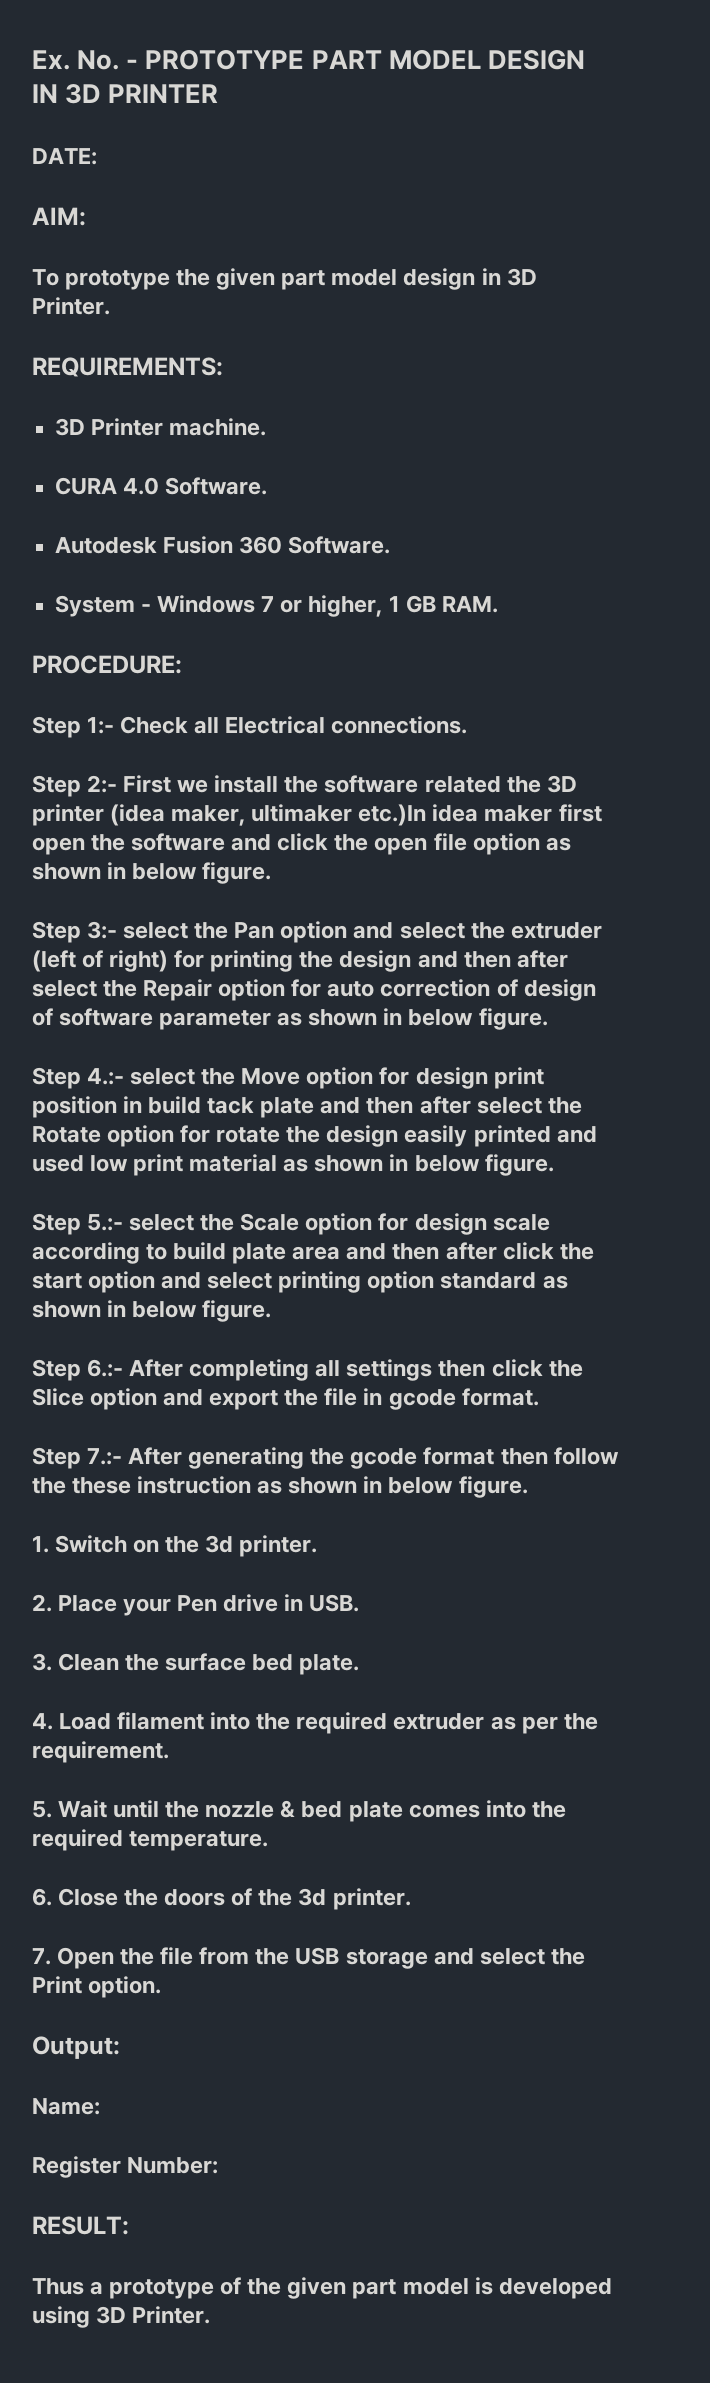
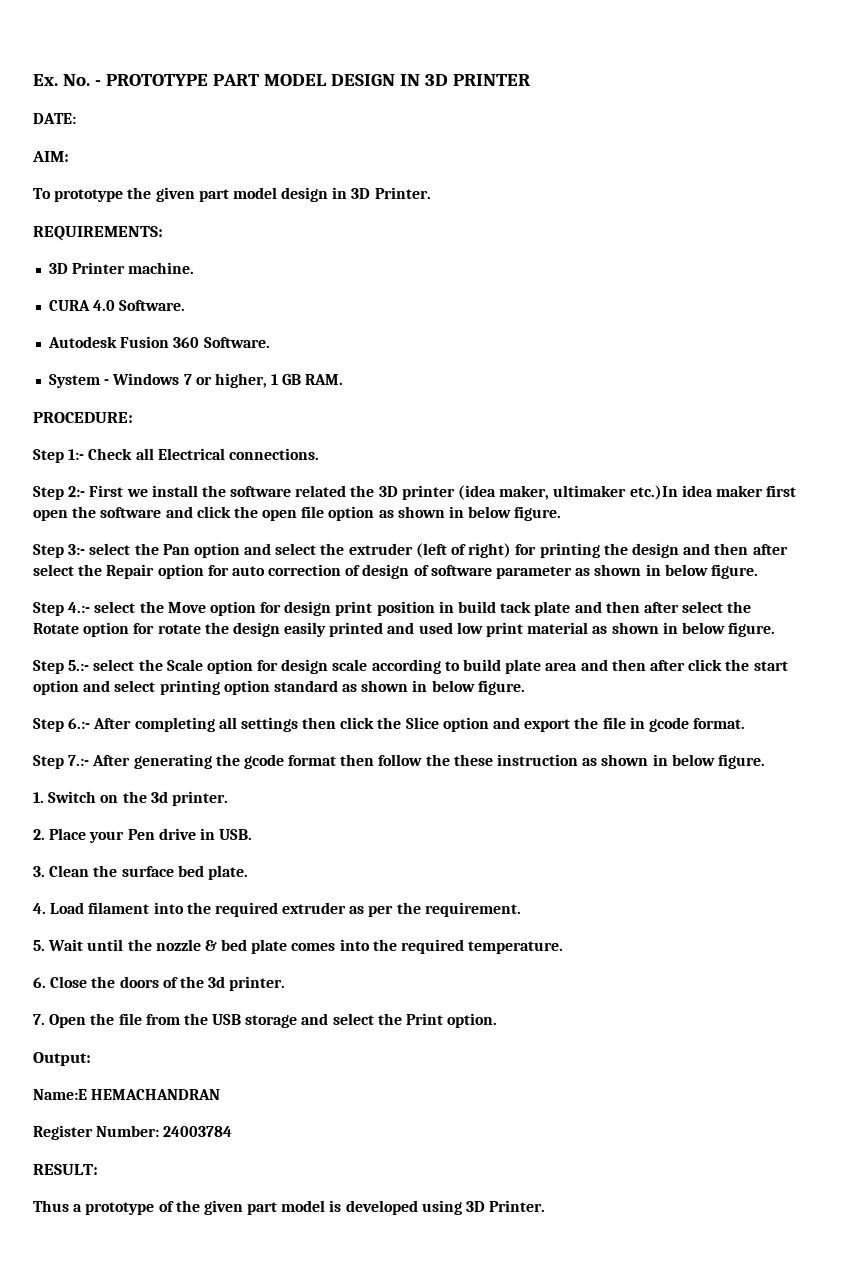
[32,2098,100,2115] Name: -> [33,1089,221,1100] Name:E HEMACHANDRAN
(219, 2165) none -> [163,1126,233,1137] 24003784

